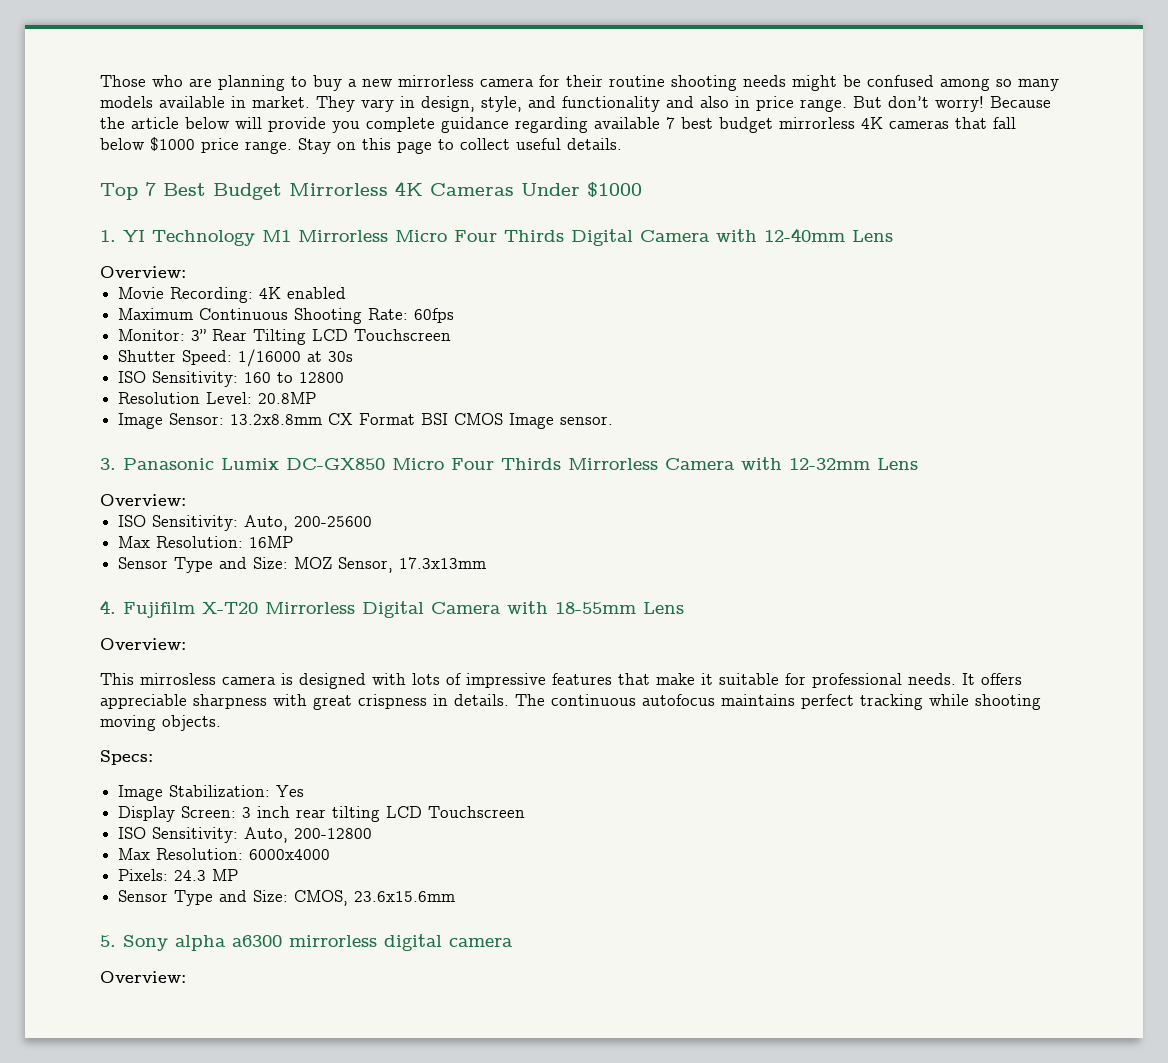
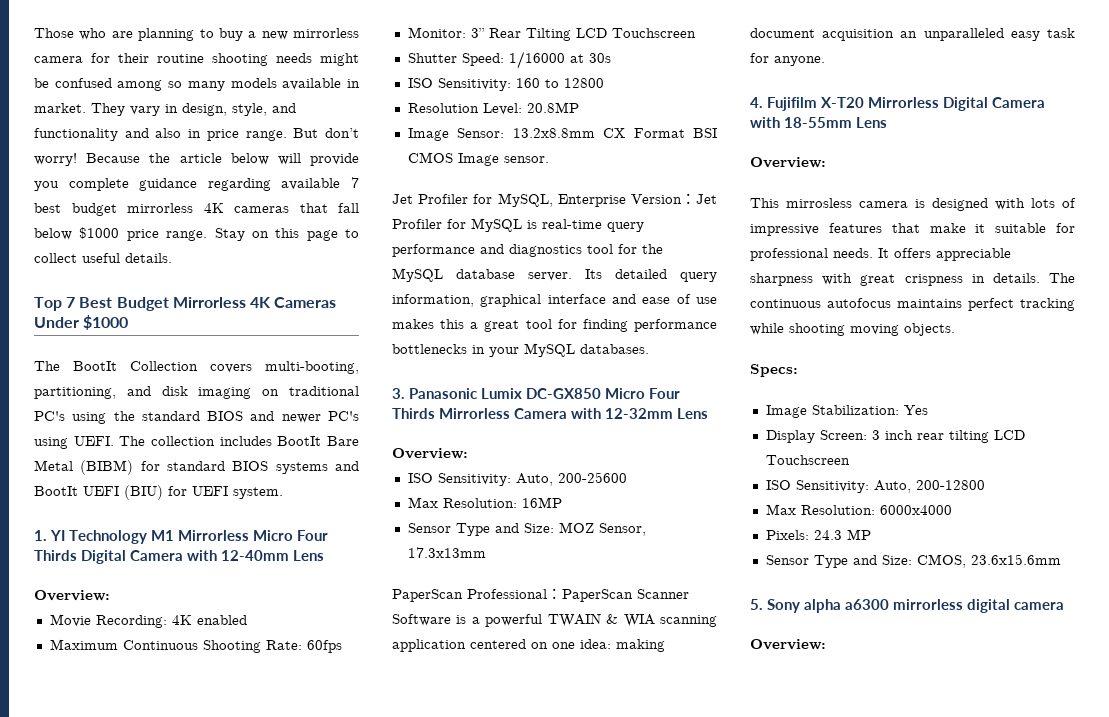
(642, 189) none -> [34,361,359,374] [34,386,359,399] [34,411,359,424] [34,436,359,449] [34,460,359,475] [34,485,283,500] // The BootIt Collection covers multi-booting, partitioning, and disk imaging on traditional PC's using the standard BIOS and newer PC's using UEFI. The collection includes BootIt Bare Metal (BIBM) for standard BIOS systems and BootIt UEFI (BIU) for UEFI system.
(614, 420) none -> [392,193,717,207] [392,218,644,232] [392,244,663,257] [392,268,717,282] [392,294,717,307] [392,319,717,332] [392,343,649,357] // Jet Profiler for MySQL, Enterprise Version：Jet Profiler for MySQL is real-time query performance and diagnostics tool for the MySQL database server. Its detailed query information, graphical interface and ease of use makes this a great tool for finding performance bottlenecks in your MySQL databases.
(487, 563) none -> [392,588,689,602] [392,613,717,627] [392,639,665,652] [750,28,1075,41] [750,53,825,66] // PaperScan Professional：PaperScan Scanner Software is a powerful TWAIN & WIA scanning application centered on one idea: making document acquisition an unparalleled easy task for anyone.

